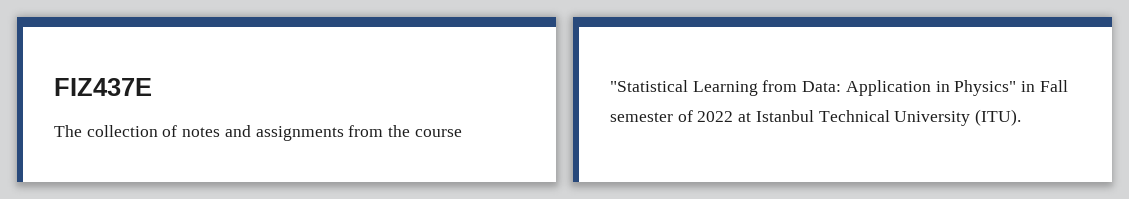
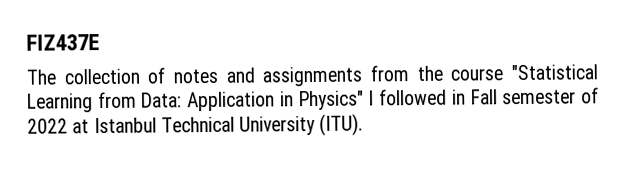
(1017, 88) none -> [368,88,448,106] I followed

